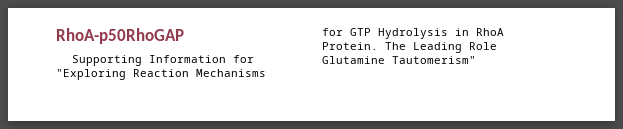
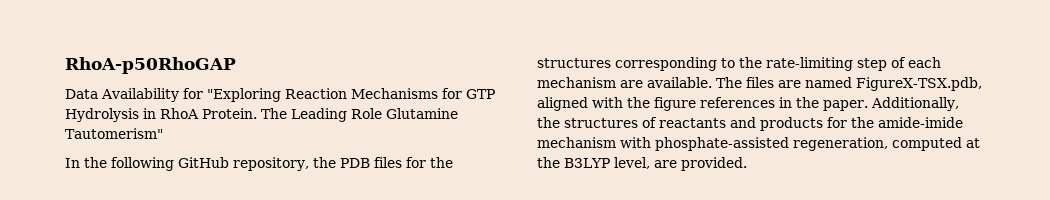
[71,55,226,66] Supporting Information -> [65,88,179,102] Data Availability
(476, 60) none -> [65,157,453,171] [537,57,941,71] [537,77,982,91] [537,97,959,111] [537,117,963,131] [537,137,980,151] [537,157,747,171] // In the following GitHub repository, the PDB files for the structures corresponding to the rate-limiting step of each mechanism are available. The files are named FigureX-TSX.pdb, aligned with the figure references in the paper. Additionally, the structures of reactants and products for the amide-imide mechanism with phosphate-assisted regeneration, computed at the B3LYP level, are provided.

